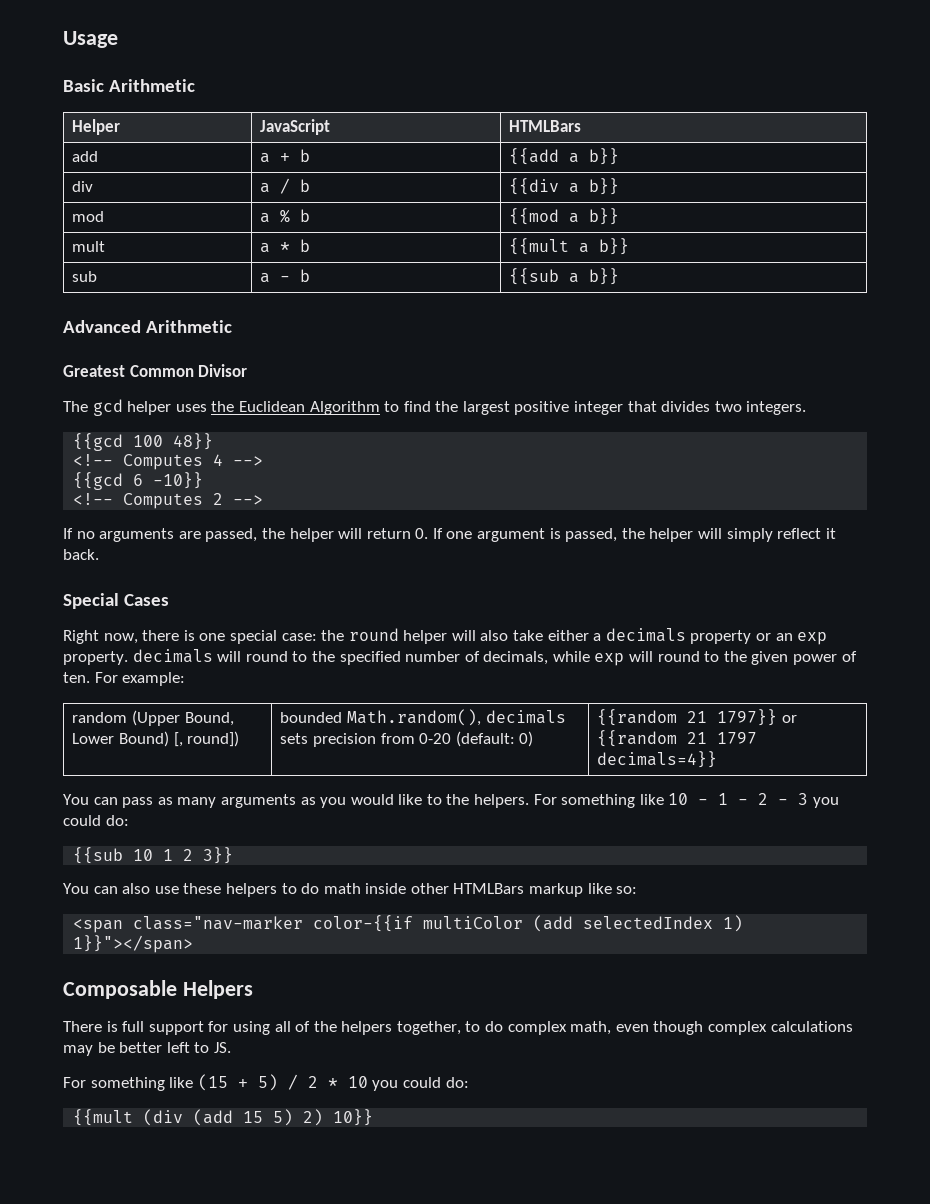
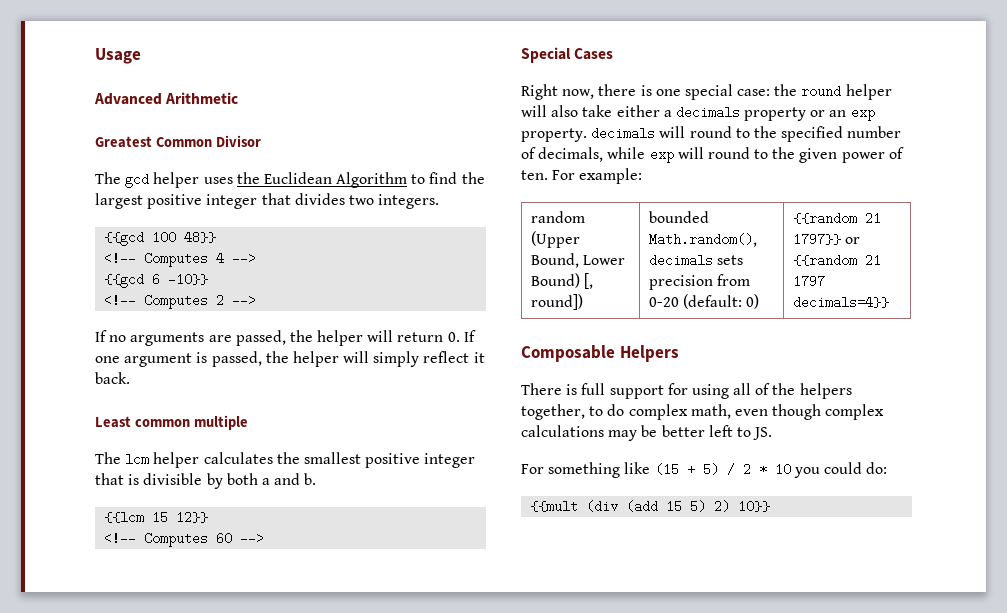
[63,79,196,92] [72,119,121,135] [260,119,331,135] [509,120,582,132] [72,151,99,162] [260,149,311,163] [509,148,620,165] [72,181,94,192] [260,178,311,194] [509,178,620,195] [72,211,105,222] [260,209,311,223] [509,208,620,225] [72,241,106,252] [260,239,311,253] [509,238,630,255] [72,271,98,282] [260,269,311,283] [509,268,620,285] // Basic Arithmetic // Helper | JavaScript | HTMLBars // add | a + b | {{add a b}} // div | a / b | {{div a b}} // mod | a % b | {{mod a b}} // mult | a * b | {{mult a b}} // sub | a - b | {{sub a b}} -> (141, 56) none
(99, 554) none -> [95,415,248,430] [95,452,476,468] [95,473,317,489] [104,511,209,524] [104,532,265,547] // Least common multiple // The lcm helper calculates the smallest positive integer that is divisible by both a and b. // {{lcm 15 12}} // <!-- Computes 60 -->
[63,793,840,808] [63,815,129,826] [73,847,234,864] [63,883,638,897] [73,915,744,933] [73,935,194,953] // You can pass as many arguments as you would like to the helpers. For something like 10 - 1 - 2 - 3 you could do: // {{sub 10 1 2 3}} // You can also use these helpers to do math inside other HTMLBars markup like so: // <span class="nav-marker color-{{if multiColor (add selectedIndex 1) 1}}"></span> -> (889, 302) none

